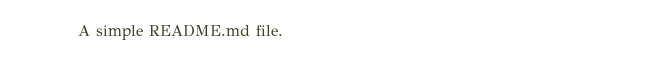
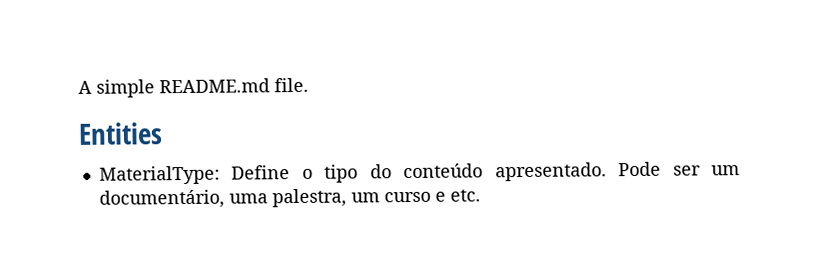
(283, 30) none -> [78,122,163,145] [98,161,741,185] [98,188,481,209] // Entities // MaterialType: Define o tipo do conteúdo apresentado. Pode ser um documentário, uma palestra, um curso e etc.

